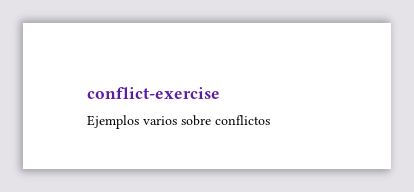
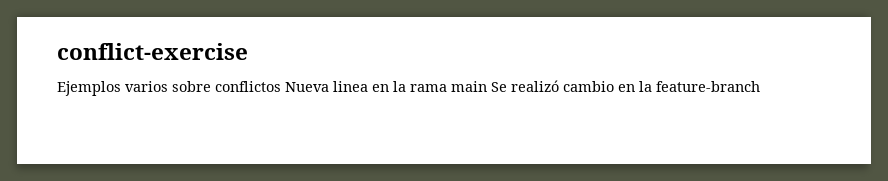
(270, 120) none -> [285,80,760,92] Nueva linea en la rama main Se realizó cambio en la feature-branch

